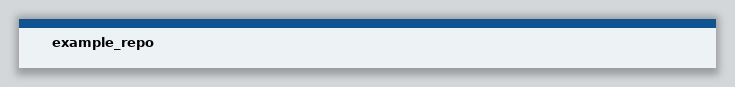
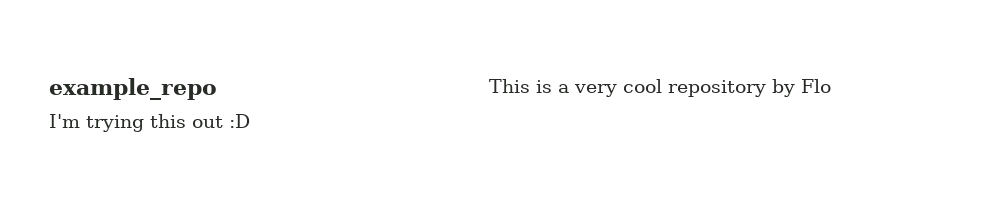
(154, 43) none -> [49,114,250,132] [489,79,831,97] // I'm trying this out :D // This is a very cool repository by Flo

